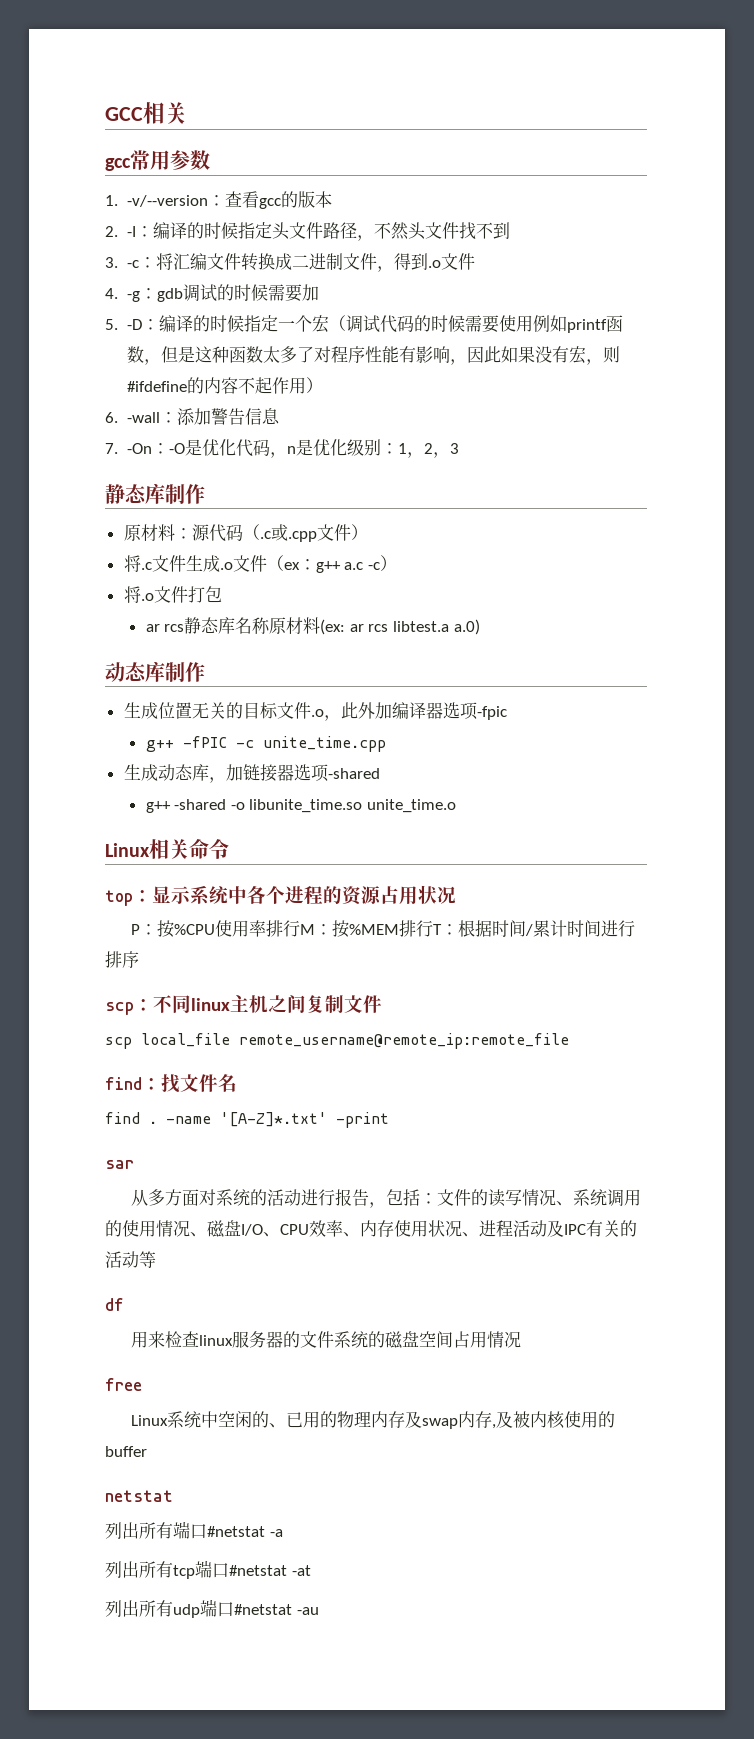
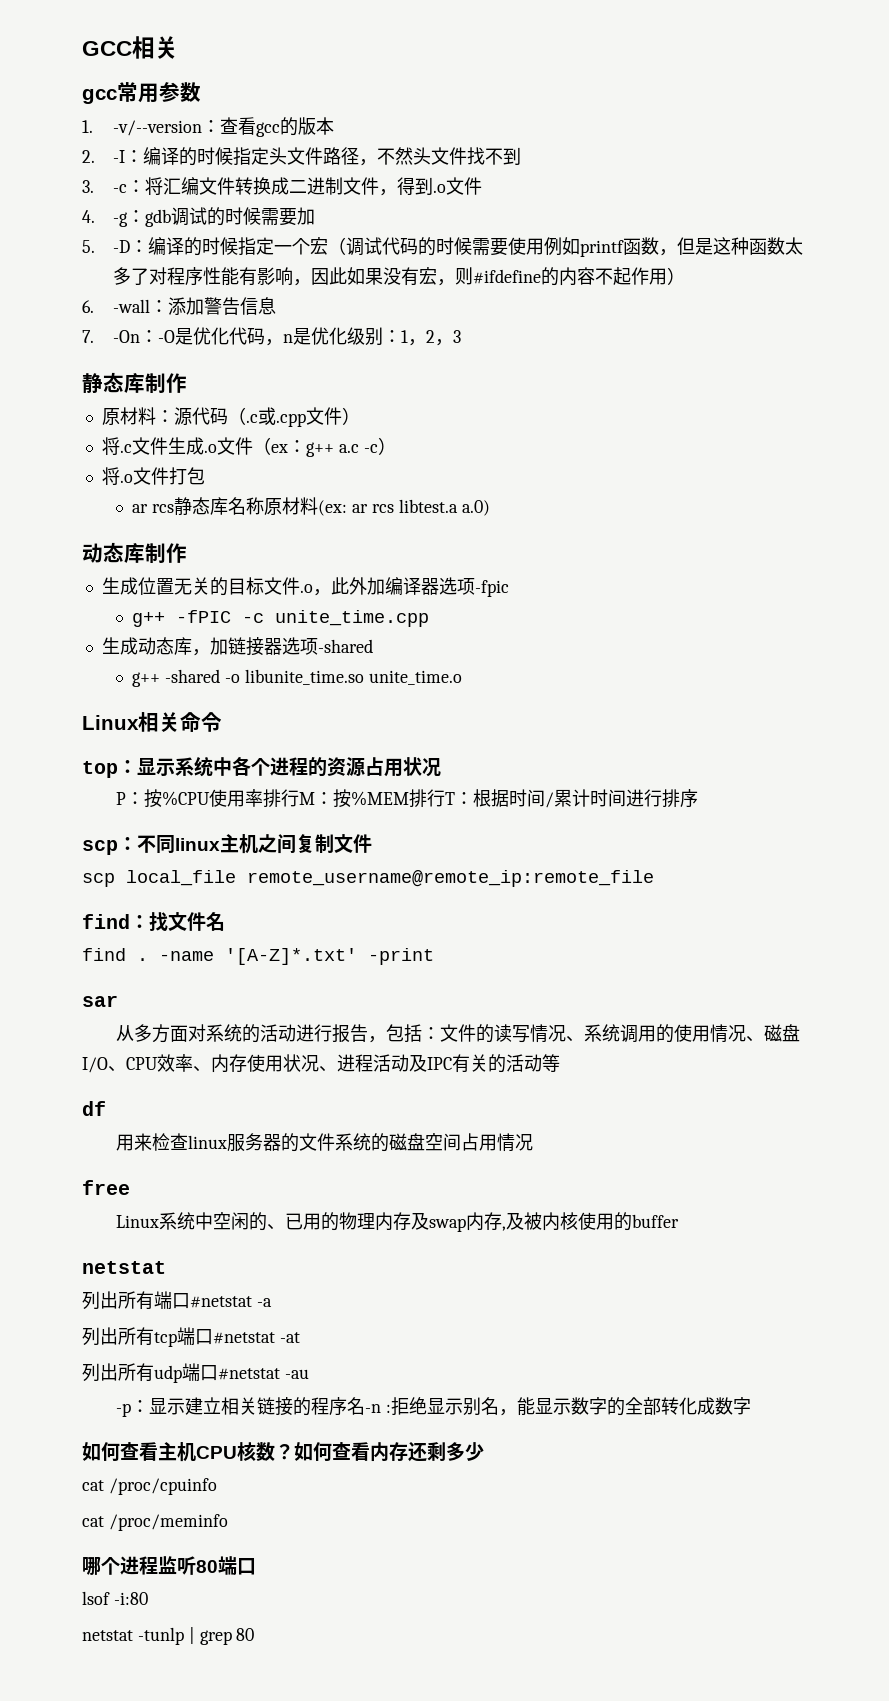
(319, 1611) none -> [115,1397,751,1417] [82,1442,484,1462] [82,1478,217,1495] [82,1514,228,1531] [82,1556,256,1575] [82,1591,148,1605] [82,1627,255,1645] // -p：显示建立相关链接的程序名-n :拒绝显示别名，能显示数字的全部转化成数字 // 如何查看主机CPU核数？如何查看内存还剩多少 // cat /proc/cpuinfo // cat /proc/meminfo // 哪个进程监听80端口 // lsof -i:80 // netstat -tunlp | grep 80

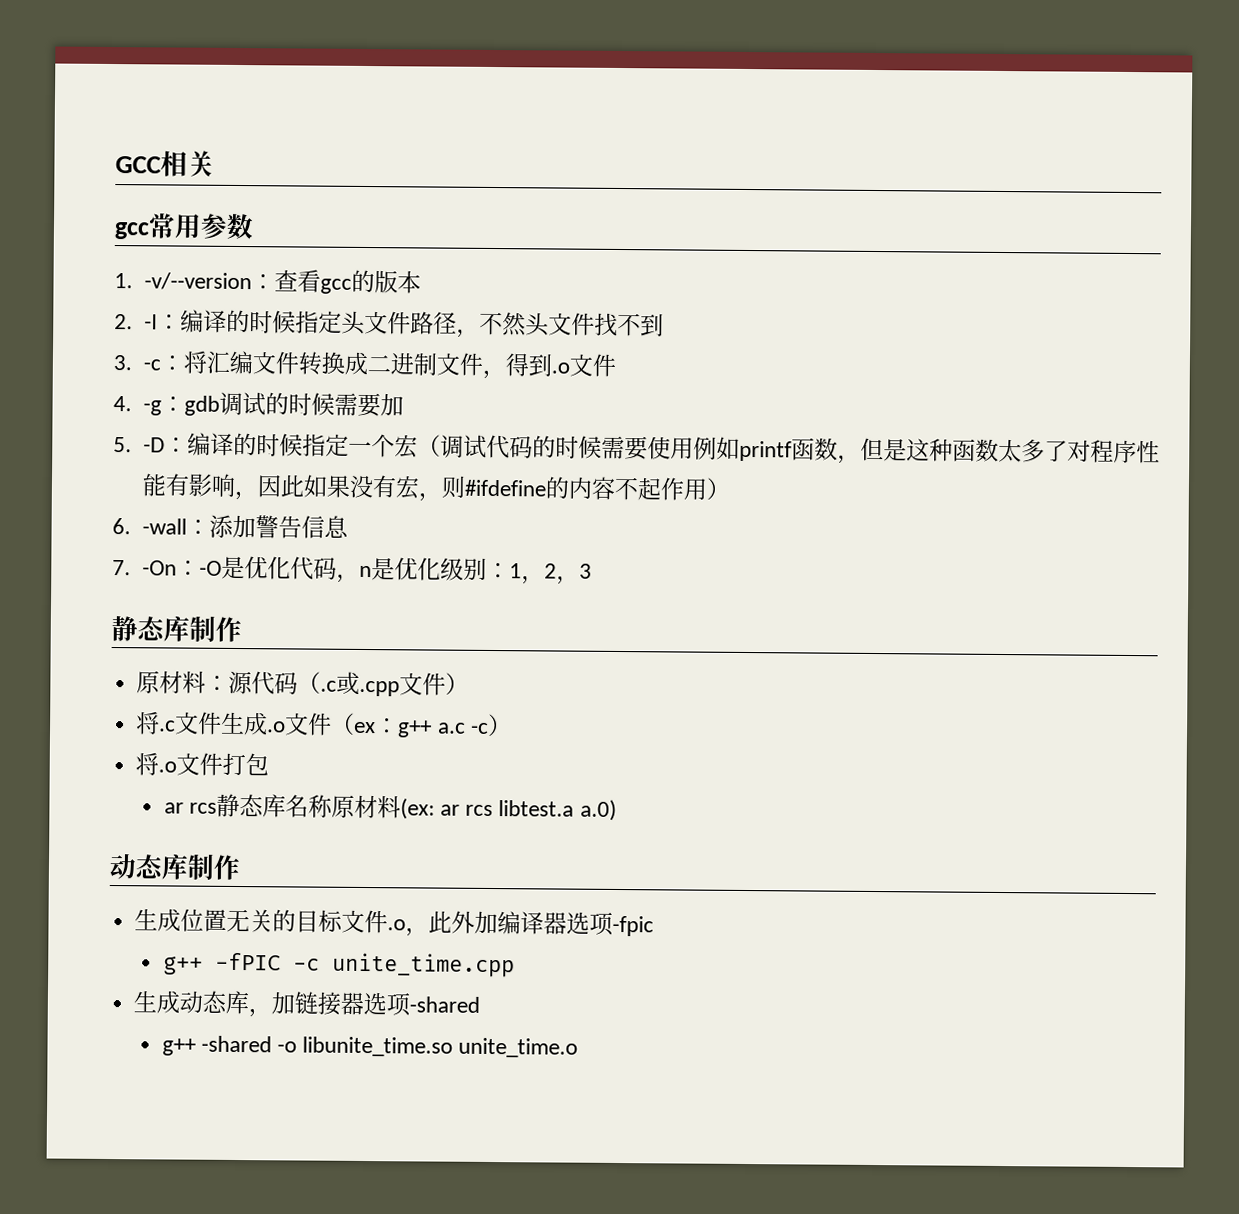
[82,712,222,732] [82,756,441,778] [115,789,698,808] [82,834,372,855] [82,870,654,887] [82,912,225,932] [82,948,434,965] [82,995,118,1007] [115,1024,800,1043] [82,1054,560,1073] [82,1101,106,1116] [115,1133,533,1152] [82,1180,130,1195] [115,1212,679,1232] [82,1261,166,1274] [82,1291,272,1310] [82,1327,300,1347] [82,1363,309,1383] [115,1397,751,1417] [82,1442,484,1462] [82,1478,217,1495] [82,1514,228,1531] [82,1556,256,1575] [82,1591,148,1605] [82,1627,255,1645] // Linux相关命令 // top：显示系统中各个进程的资源占用状况 // P：按%CPU使用率排行M：按%MEM排行T：根据时间/累计时间进行排序 // scp：不同linux主机之间复制文件 // scp local_file remote_username@remote_ip:remote_file // find：找文件名 // find . -name '[A-Z]*.txt' -print // sar // 从多方面对系统的活动进行报告，包括：文件的读写情况、系统调用的使用情况、磁盘I/O、CPU效率、内存使用状况、进程活动及IPC有关的活动等 // df // 用来检查linux服务器的文件系统的磁盘空间占用情况 // free // Linux系统中空闲的、已用的物理内存及swap内存,及被内核使用的buffer // netstat // 列出所有端口#netstat -a // 列出所有tcp端口#netstat -at // 列出所有udp端口#netstat -au // -p：显示建立相关链接的程序名-n :拒绝显示别名，能显示数字的全部转化成数字 // 如何查看主机CPU核数？如何查看内存还剩多少 // cat /proc/cpuinfo // cat /proc/meminfo // 哪个进程监听80端口 // lsof -i:80 // netstat -tunlp | grep 80 -> (579, 1047) none

